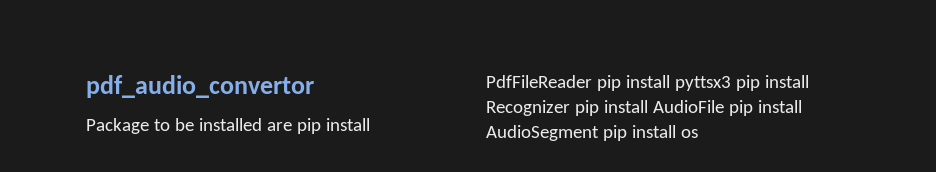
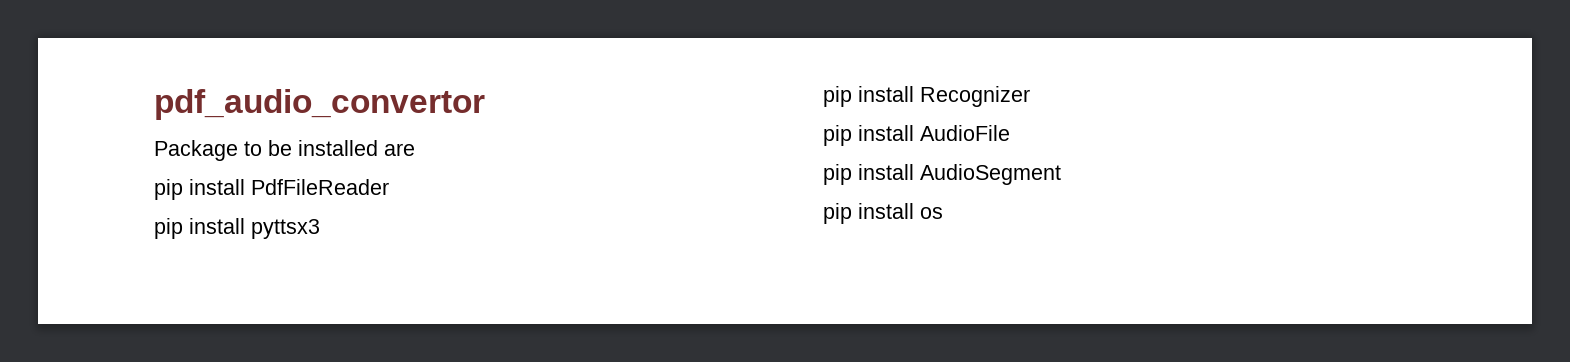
(292, 126) none -> (415, 149) //
(592, 81) none -> (389, 187) //
(731, 83) none -> (320, 229) //
(570, 108) none -> (1030, 96) //
(724, 106) none -> (1010, 133) //
(599, 133) none -> (1061, 174) //

